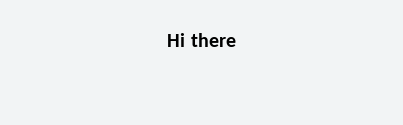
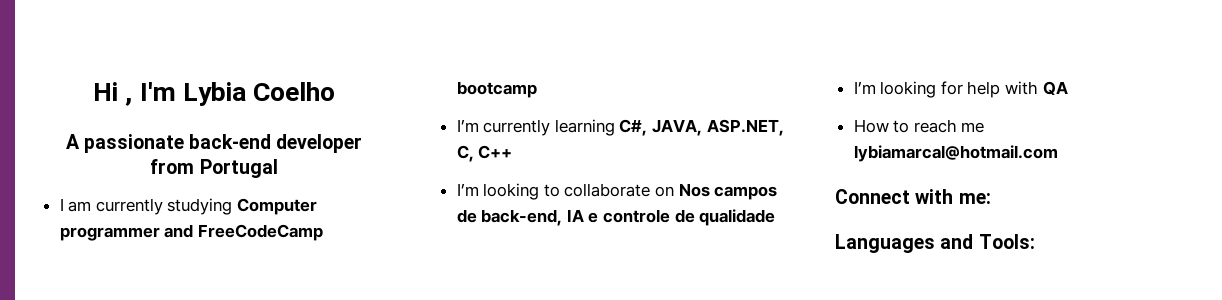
[190,33,236,47] there -> [125,82,335,106] [65,134,363,153] [150,159,278,178] [59,198,318,215] [59,224,323,241] [456,81,537,98] [456,119,784,136] [456,145,513,162] [456,183,778,200] [456,209,776,226] [853,81,1068,98] [853,119,985,133] [853,145,1058,162] [835,189,991,204] [835,234,1035,253] , I'm Lybia Coelho // A passionate back-end developer from Portugal // I am currently studying Computer programmer and FreeCodeCamp bootcamp // I’m currently learning C#, JAVA, ASP.NET, C, C++ // I’m looking to collaborate on Nos campos de back-end, IA e controle de qualidade // I’m looking for help with QA // How to reach me lybiamarcal@hotmail.com // Connect with me: // Languages and Tools:

